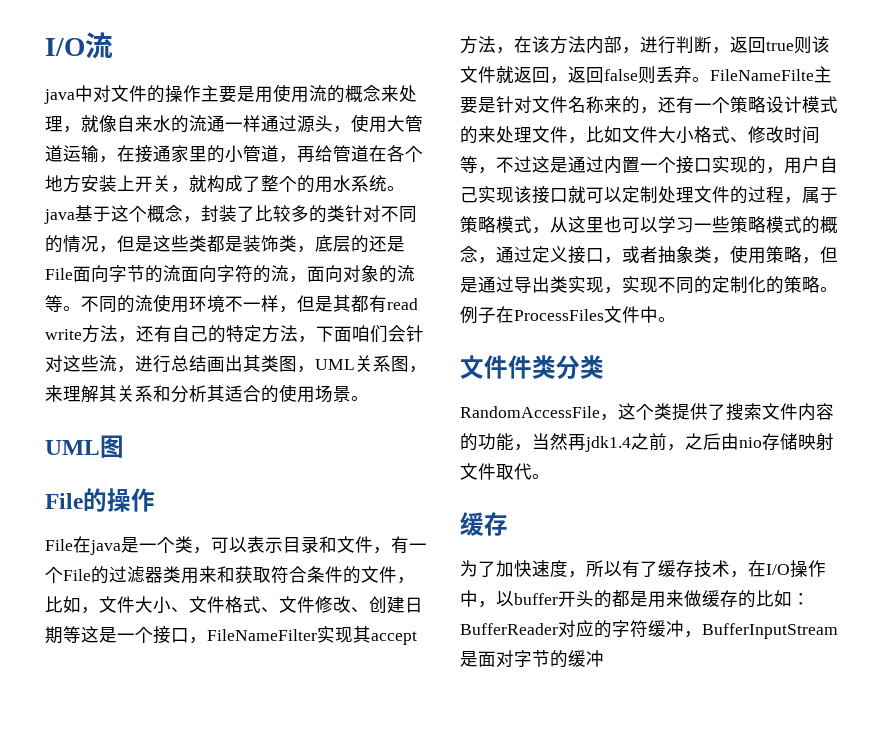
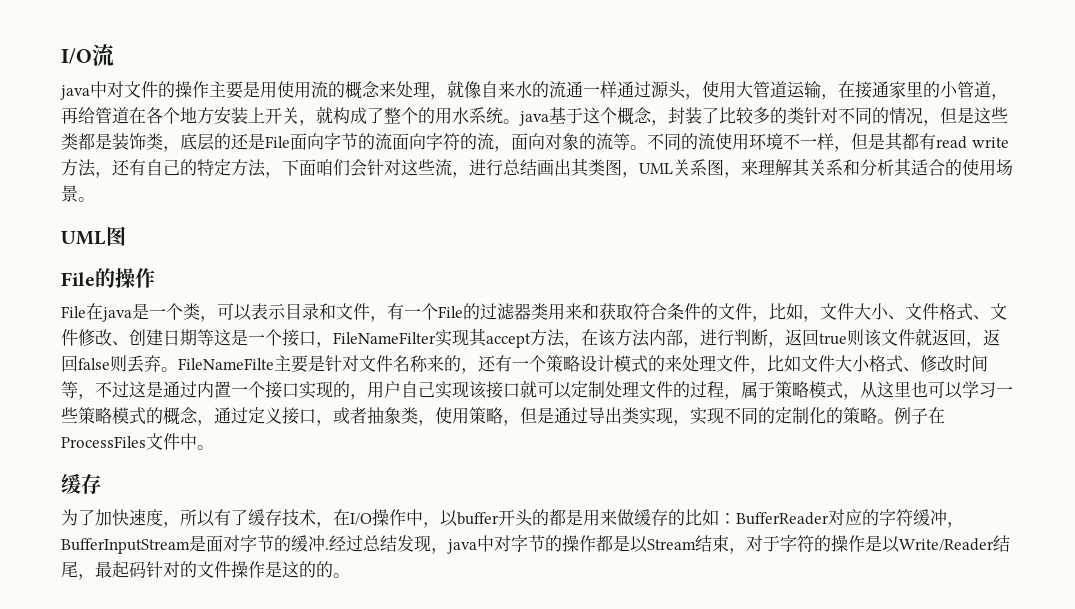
[460,355,604,379] [460,403,834,421] [460,433,834,452] [460,463,550,480] // 文件件类分类 // RandomAccessFile，这个类提供了搜索文件内容的功能，当然再jdk1.4之前，之后由nio存储映射文件取代。 -> (214, 447) none
(604, 658) none -> [325,535,1010,554] [61,561,350,580] .经过总结发现，java中对字节的操作都是以Stream结束，对于字符的操作是以Write/Reader结尾，最起码针对的文件操作是这的的。

